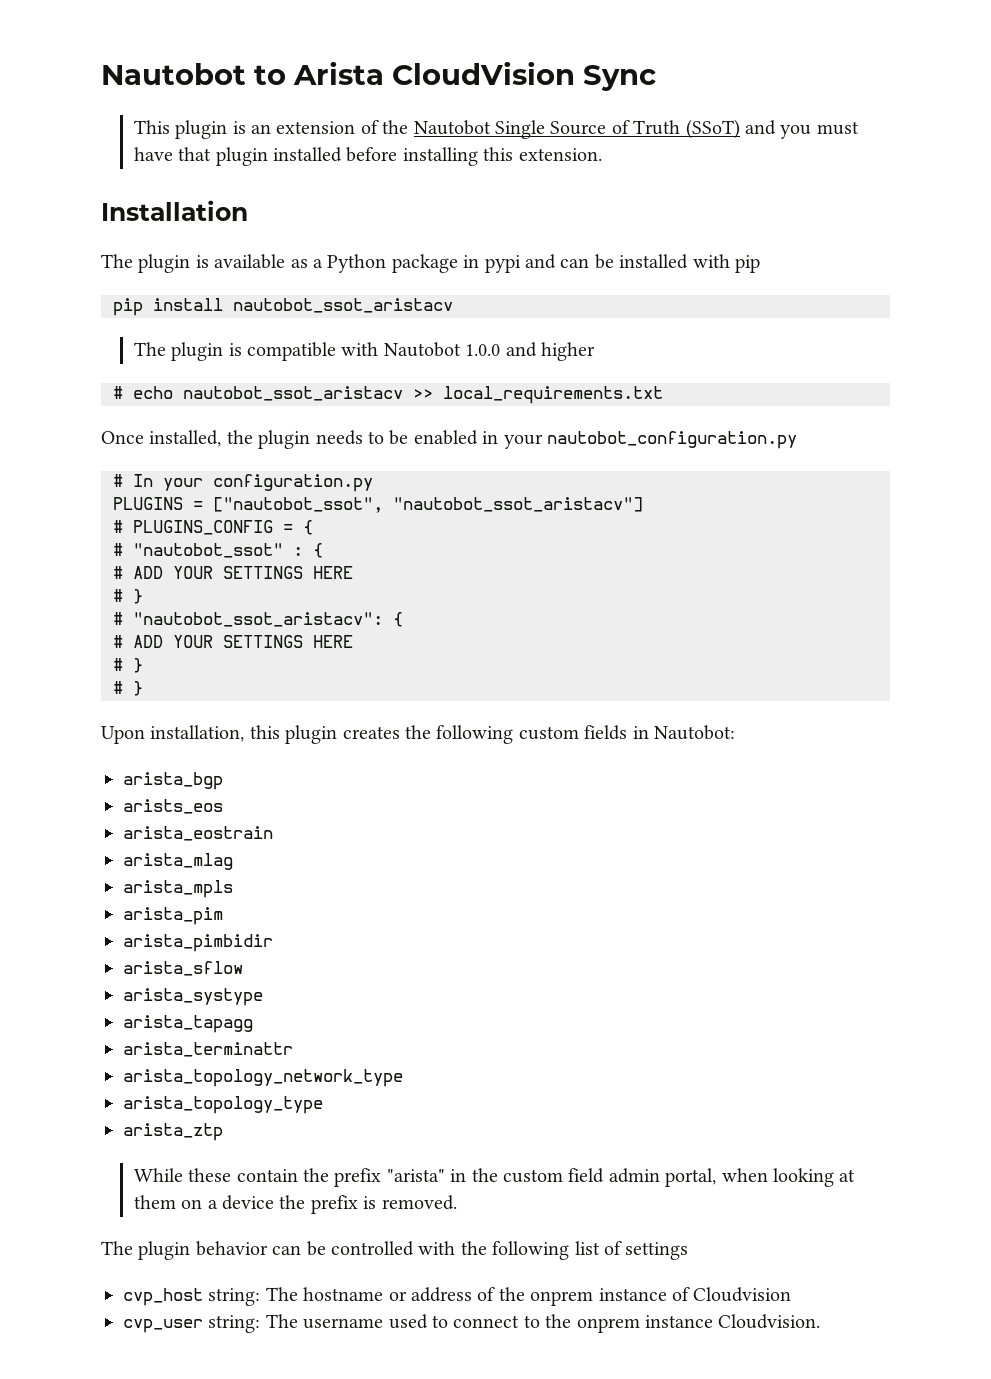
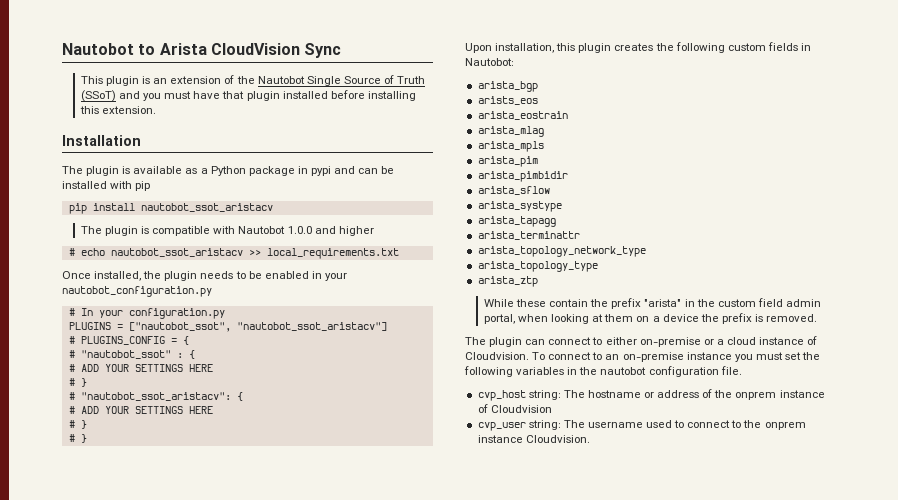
[195,1241,689,1260] behavior can be controlled with the following list of settings -> [525,336,818,347] [465,352,821,362] [464,366,742,377] can connect to either on-premise or a cloud instance of Cloudvision. To connect to an on-premise instance you must set the following variables in the nautobot configuration file.

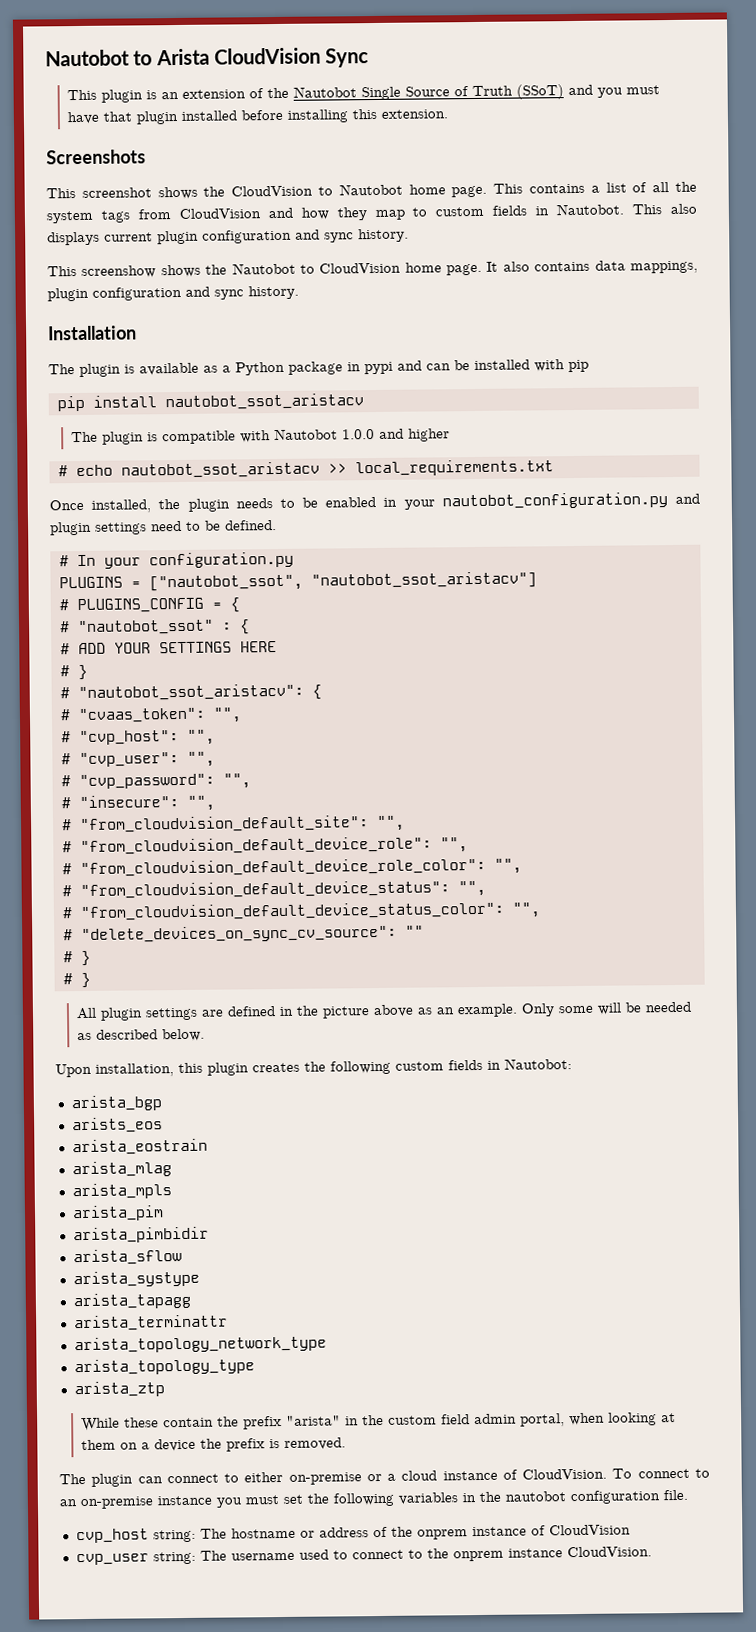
(157, 110) none -> [46,149,146,165] [46,181,697,200] [46,203,698,224] [47,228,409,246] [47,260,698,278] [47,285,299,302] // Screenshots // This screenshot shows the CloudVision to Nautobot home page. This contains a list of all the system tags from CloudVision and how they map to custom fields in Nautobot. This also displays current plugin configuration and sync history. // This screenshow shows the Nautobot to CloudVision home page. It also contains data mappings, plugin configuration and sync history.
(212, 291) none -> [675,493,700,504] [50,520,277,536] and plugin settings need to be defined.
[80,406,213,414] [68,420,87,429] [68,434,87,443] ADD YOUR SETTINGS HERE // # } // # } -> [77,707,242,724] [60,729,215,746] [60,751,215,768] [60,773,251,790] [60,795,215,811] [61,815,405,834] [61,836,468,856] [61,857,522,878] [61,880,486,900] [61,901,541,922] [62,924,424,944] [62,950,91,967] [62,972,91,989] [76,1001,692,1021] [77,1028,206,1042] "cvaas_token": "", // # "cvp_host": "", // # "cvp_user": "", // # "cvp_password": "", // # "insecure": "", // # "from_cloudvision_default_site": "", // # "from_cloudvision_default_device_role": "", // # "from_cloudvision_default_device_role_color": "", // # "from_cloudvision_default_device_status": "", // # "from_cloudvision_default_device_status_color": "", // # "delete_devices_on_sync_cv_source": "" // # } // # } // All plugin settings are defined in the picture above as an example. Only some will be needed as described below.
[465,352,529,360] Cloudvision. -> [522,1468,608,1480] CloudVision.
[490,405,552,413] Cloudvision -> [548,1524,631,1536] CloudVision
[525,435,590,443] Cloudvision. -> [566,1546,652,1558] CloudVision.

